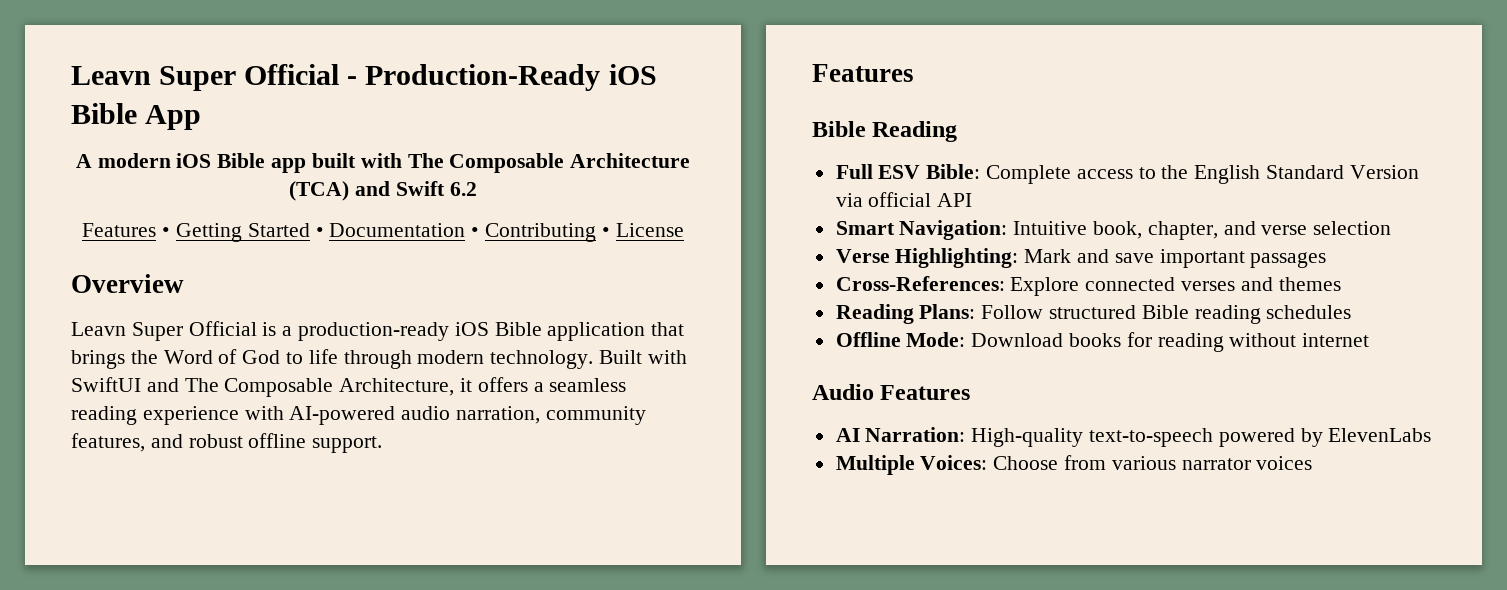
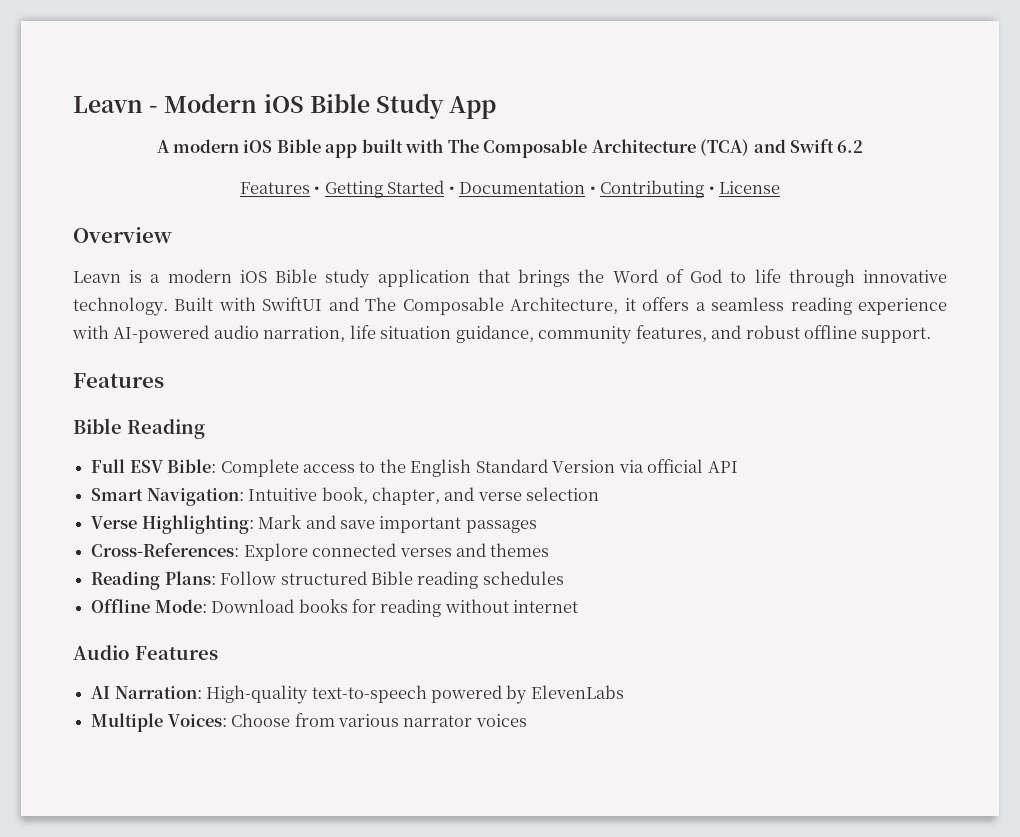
[71,64,657,91] [71,103,137,124] Leavn Super Official - Production-Ready iOS Bible -> [73,93,445,119] Leavn - Modern iOS Bible Study
[131,321,257,341] Super Official -> (121, 277) none
[298,322,542,341] production-ready iOS Bible -> [167,269,371,288] modern iOS Bible study
[417,350,485,364] modern -> [863,270,948,283] innovative
(541, 415) none -> [349,325,534,343] life situation guidance,

